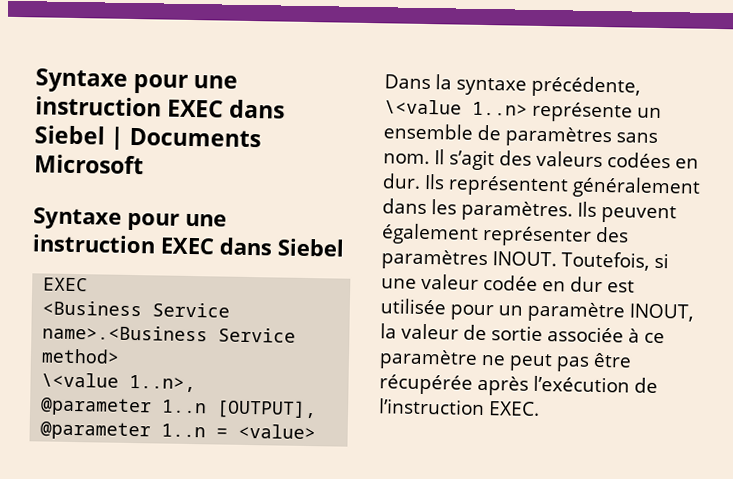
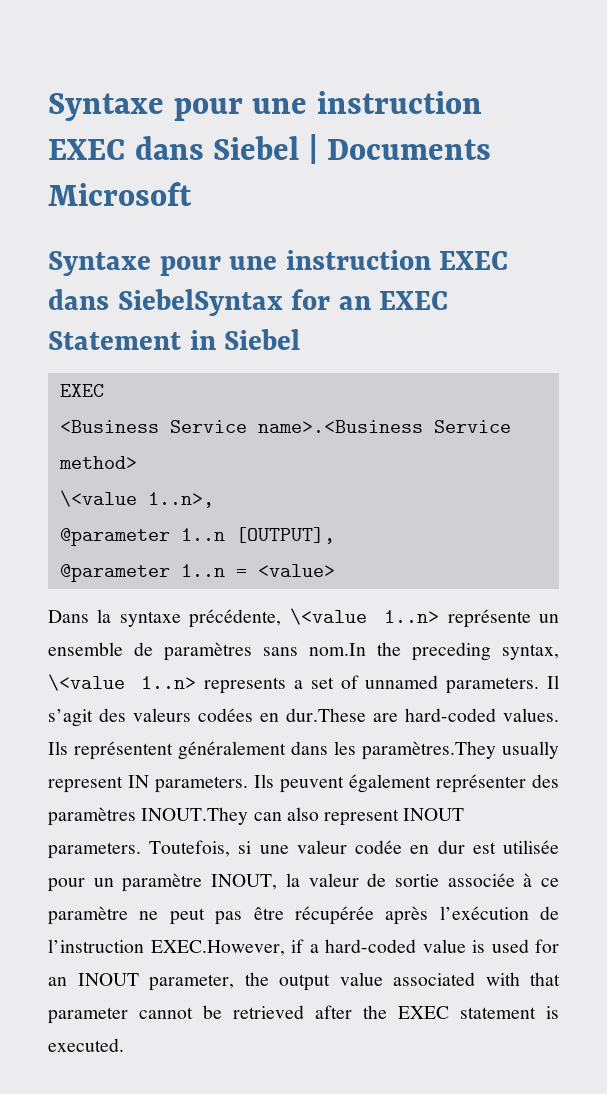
(273, 246) none -> [117,289,449,316] [48,330,216,350] SiebelSyntax for an EXEC Statement in
[383,153,430,165] nom. -> [309,642,559,661] [48,674,540,694] nom.In the preceding syntax, \<value 1..n> represents a set of unnamed parameters.
[382,173,421,189] dur. -> [286,708,559,722] dur.These are hard-coded values.
[461,200,573,222] paramètres. -> [362,741,559,760] [48,775,248,793] paramètres.They usually represent IN parameters.
[492,251,557,267] INOUT. -> [141,807,465,826] [48,842,141,859] INOUT.They can also represent INOUT parameters.
[489,401,540,416] EXEC. -> [150,939,559,956] [48,972,560,991] [48,1005,559,1024] [48,1038,124,1052] EXEC.However, if a hard-coded value is used for an INOUT parameter, the output value associated with that parameter cannot be retrieved after the EXEC statement is executed.

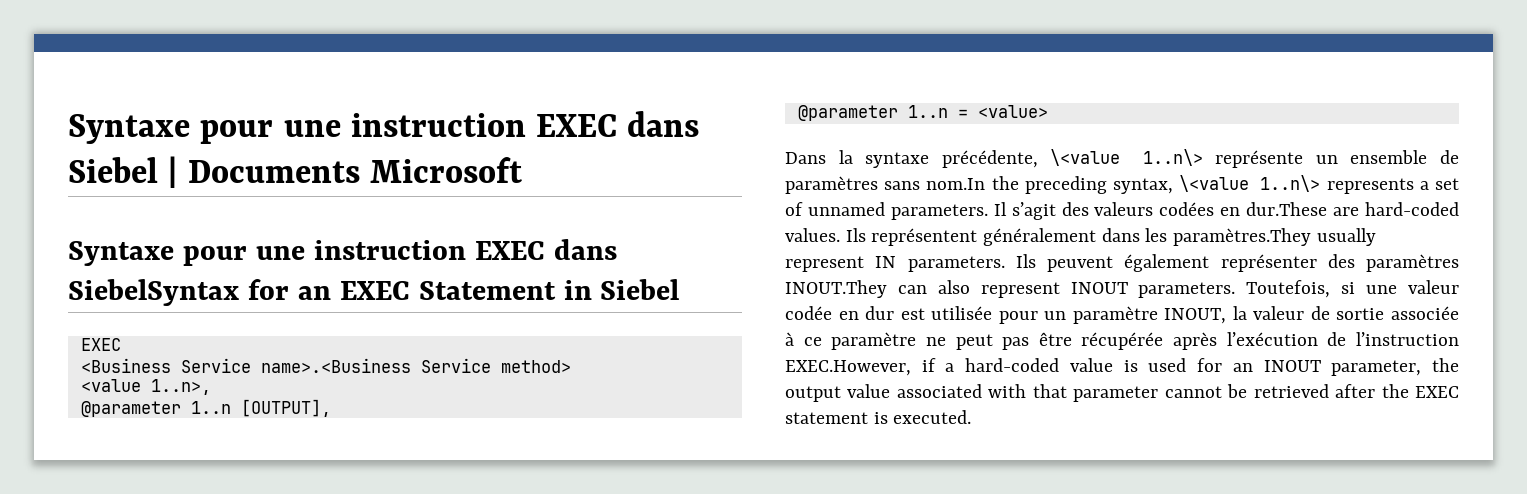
[59,490,137,507] \<value -> [80,379,141,392] <value
[384,610,440,623] 1..n> -> [1142,149,1203,166] 1..n\>
[141,676,197,689] 1..n> -> [1260,175,1321,192] 1..n\>

